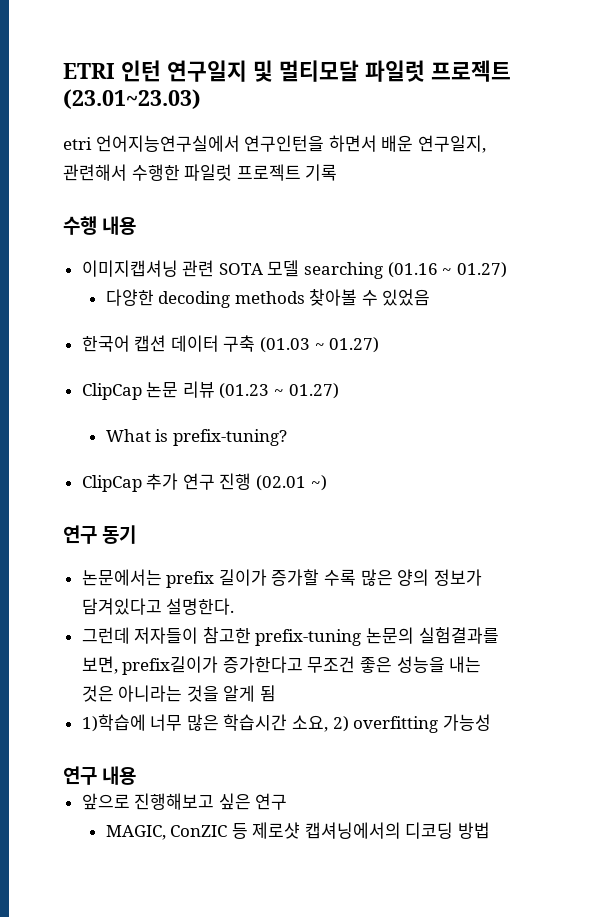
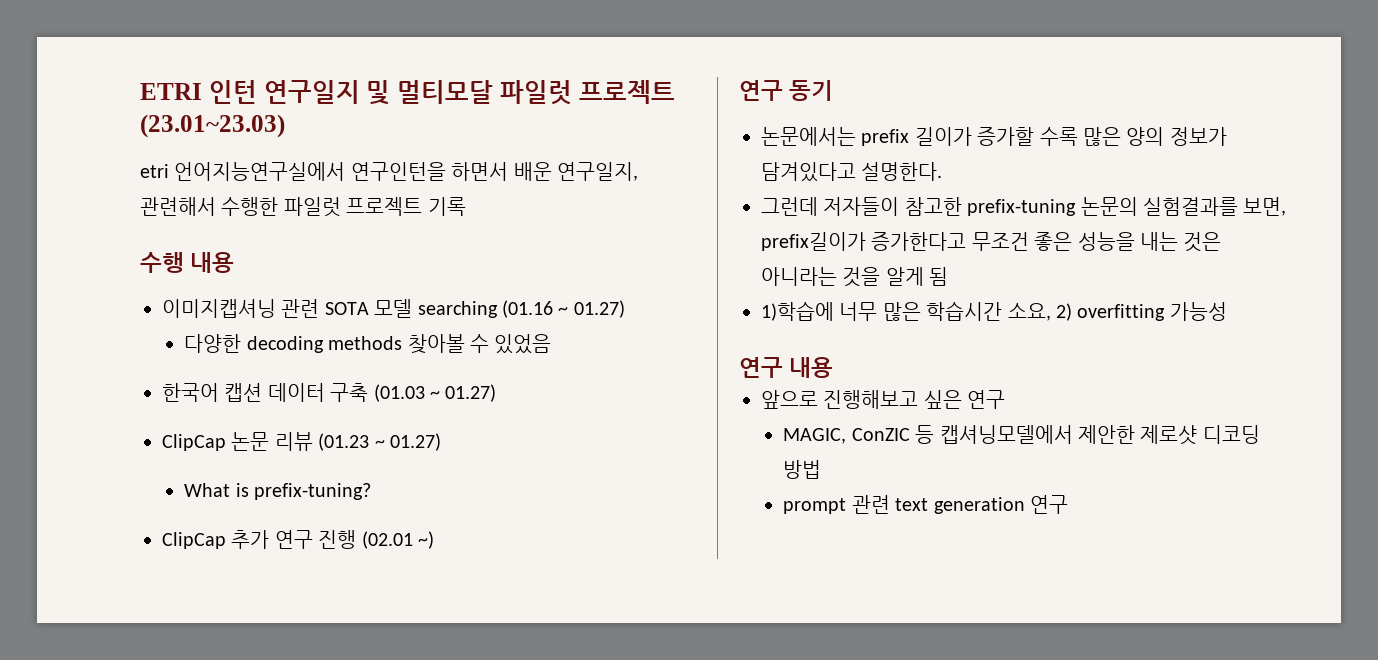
[252,822,401,839] 제로샷 캡셔닝에서의 -> [939,425,1198,445] 캡셔닝모델에서 제안한 제로샷
(491, 830) none -> [783,495,1068,514] // prompt 관련 text generation 연구

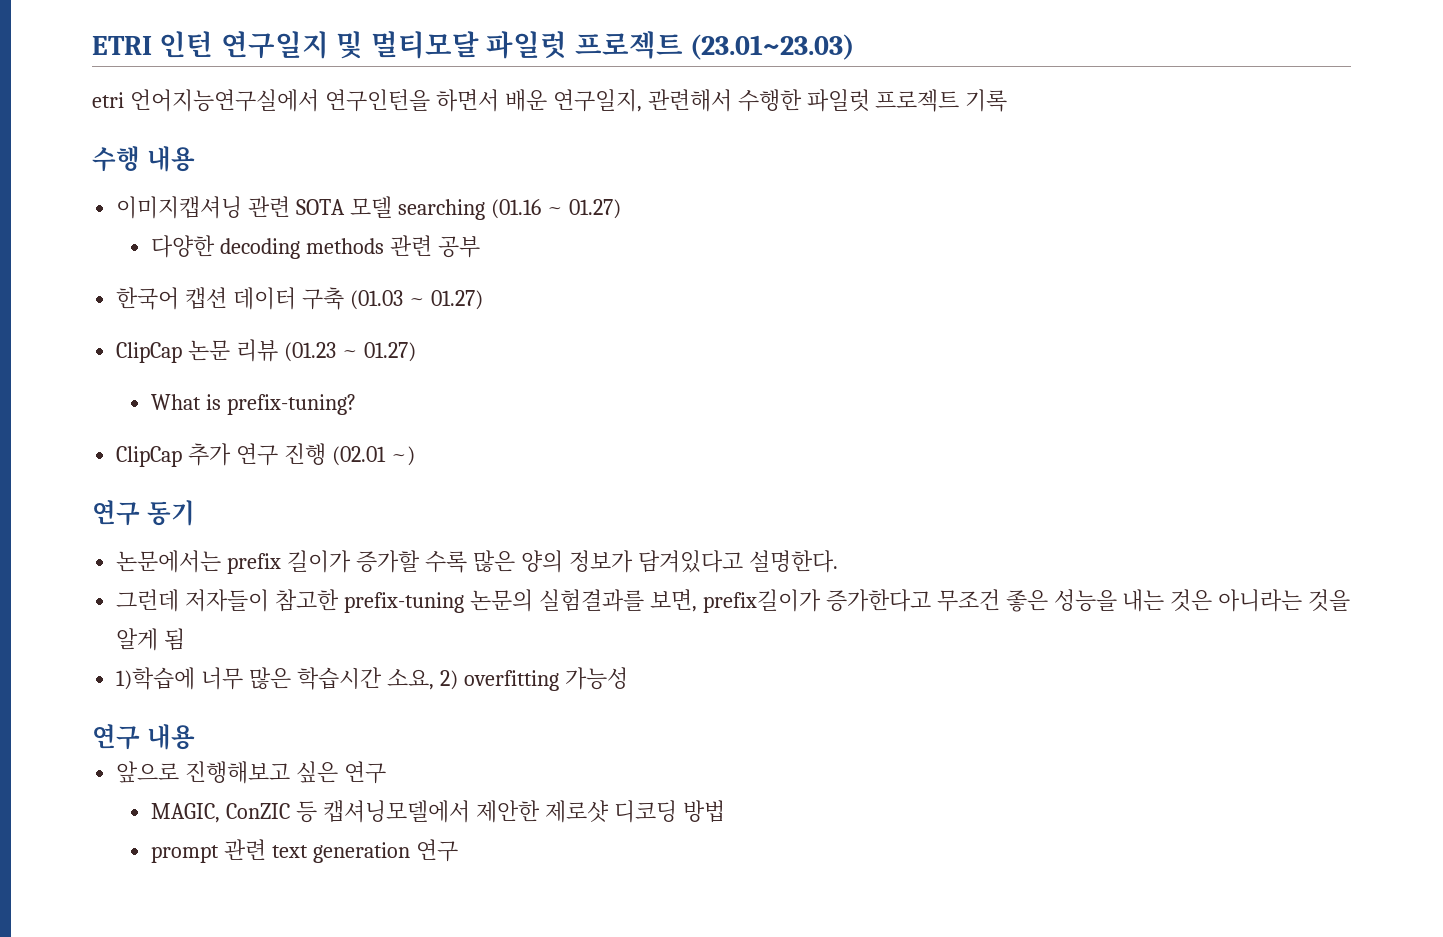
[407,334,552,354] 찾아볼 수 있었음 -> [389,235,480,258] 관련 공부

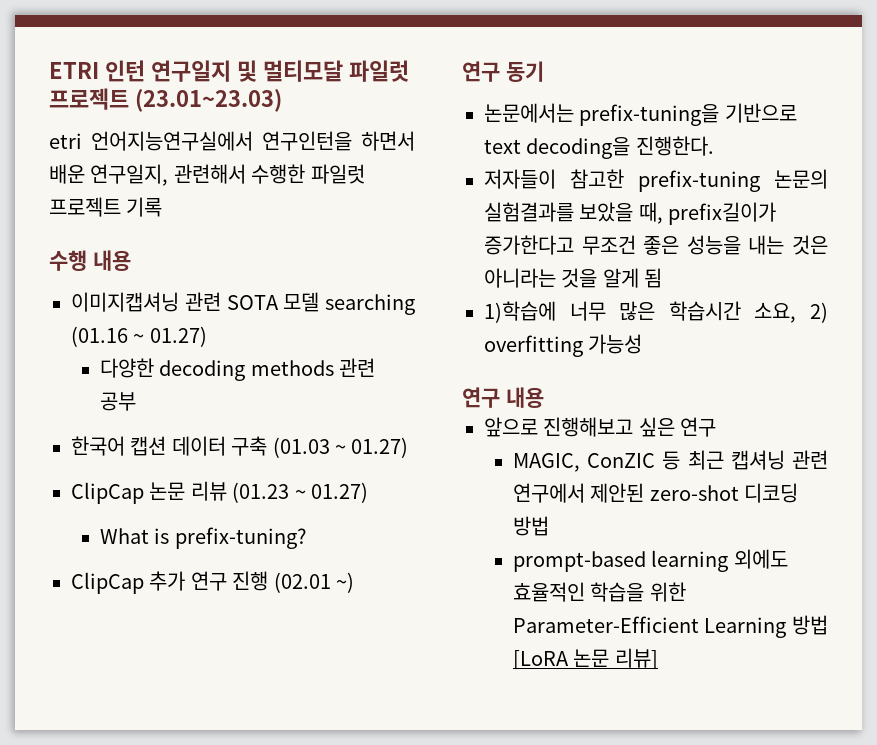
[227,550,838,574] [116,589,180,612] prefix 길이가 증가할 수록 많은 양의 정보가 담겨있다고 설명한다. // 그런데 -> [579,103,797,126] [484,136,714,159] prefix-tuning을 기반으로 text decoding을 진행한다. //
[649,589,697,612] 보면, -> [579,202,663,224] 보았을 때,
[322,800,725,823] [151,839,458,863] 캡셔닝모델에서 제안한 제로샷 디코딩 방법 // prompt 관련 text generation 연구 -> [687,450,828,470] [512,483,799,503] [512,516,549,536] [512,549,788,572] [512,582,686,602] [512,615,828,638] [512,648,658,670] 최근 캡셔닝 관련 연구에서 제안된 zero-shot 디코딩 방법 // prompt-based learning 외에도 효율적인 학습을 위한 Parameter-Efficient Learning 방법 [LoRA 논문 리뷰]

